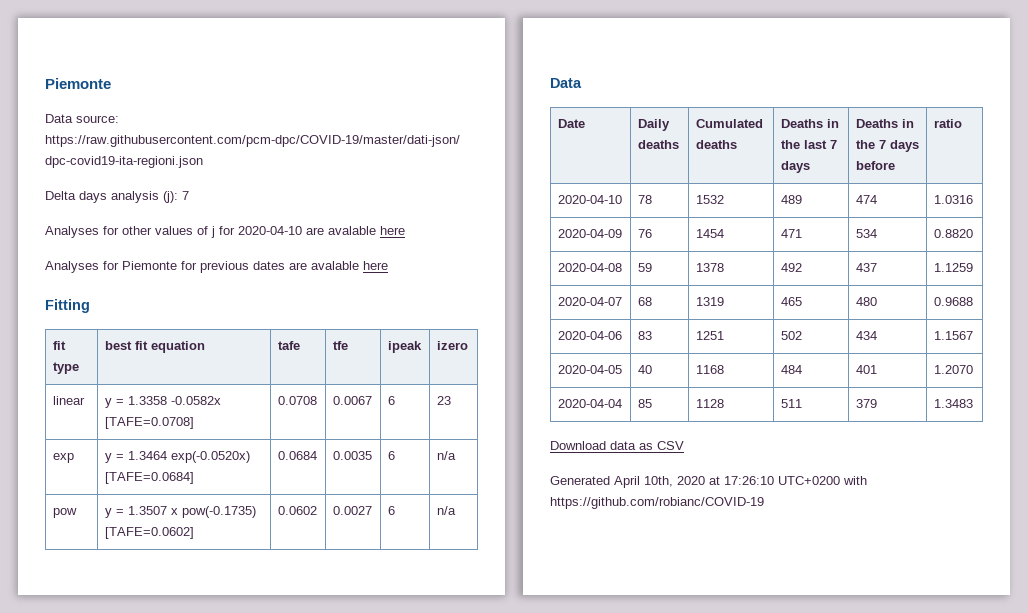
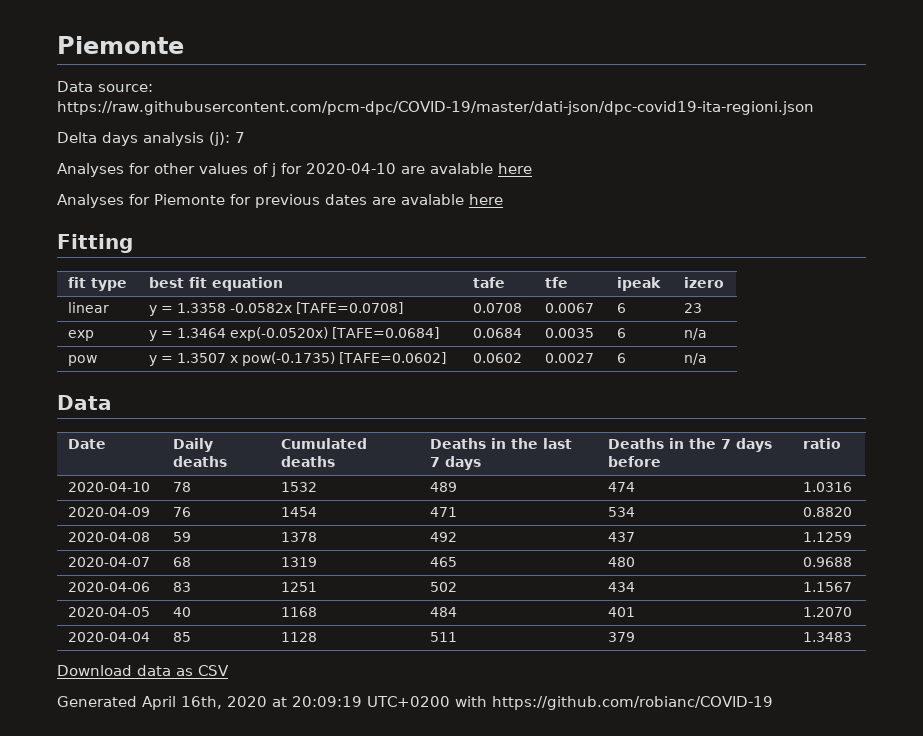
[644,476,673,487] 10th, -> [181,696,222,709] 16th,
[724,476,774,485] 17:26:10 -> [292,696,362,707] 20:09:19

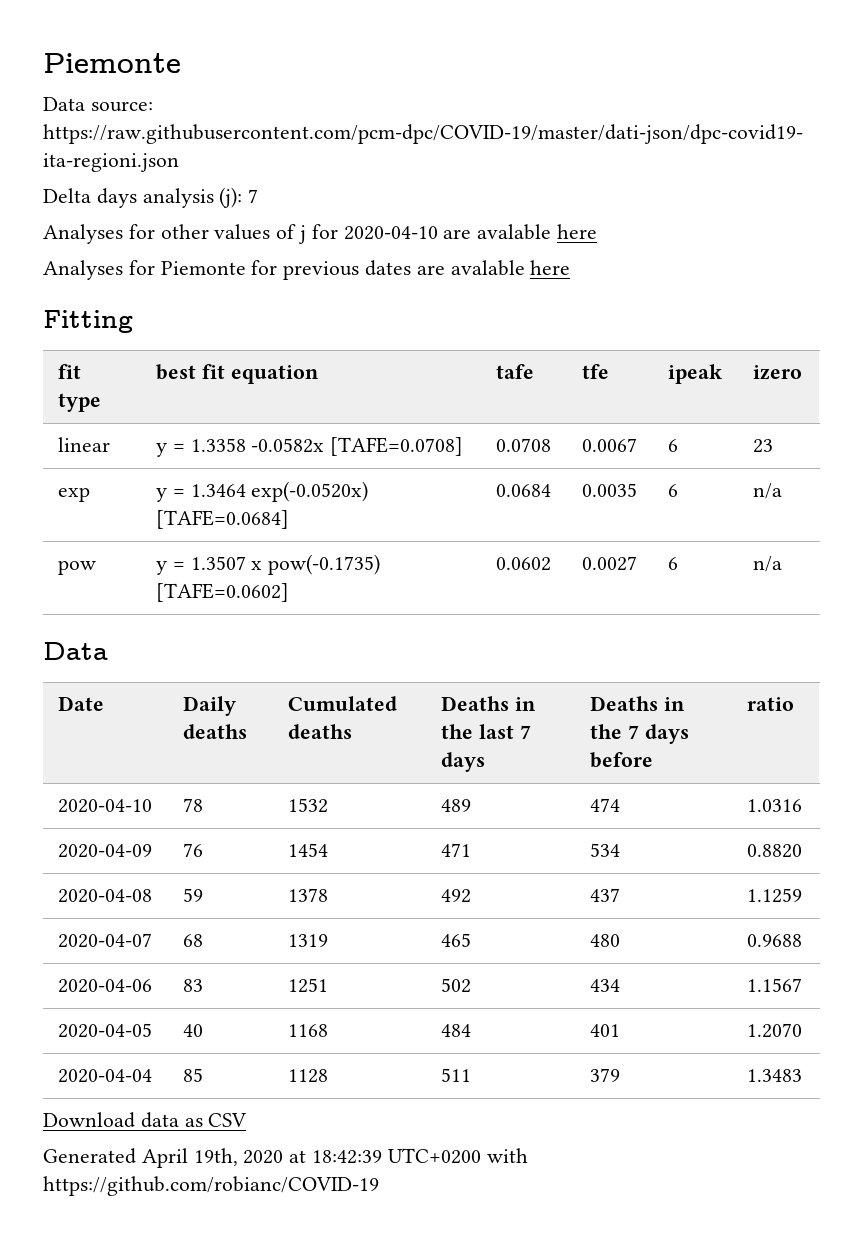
[181,696,222,709] 16th, -> [193,1148,238,1166] 19th,
[292,696,362,707] 20:09:19 -> [312,1150,383,1164] 18:42:39

